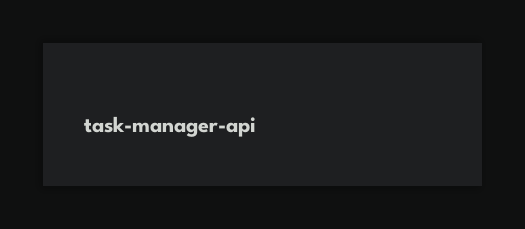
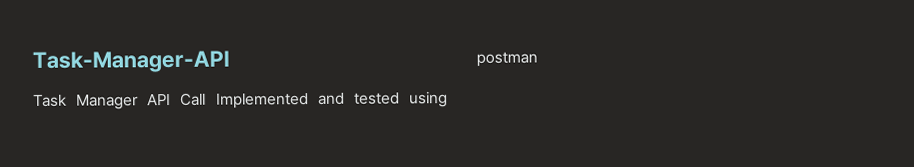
[84,116,256,137] task-manager-api -> [32,50,230,73] [33,91,449,110] [476,51,538,67] Task-Manager-API // Task Manager API Call Implemented and tested using postman

